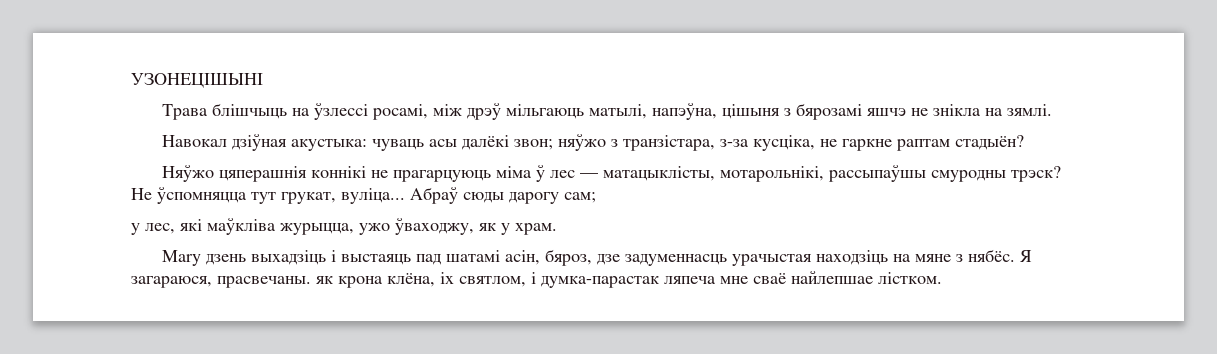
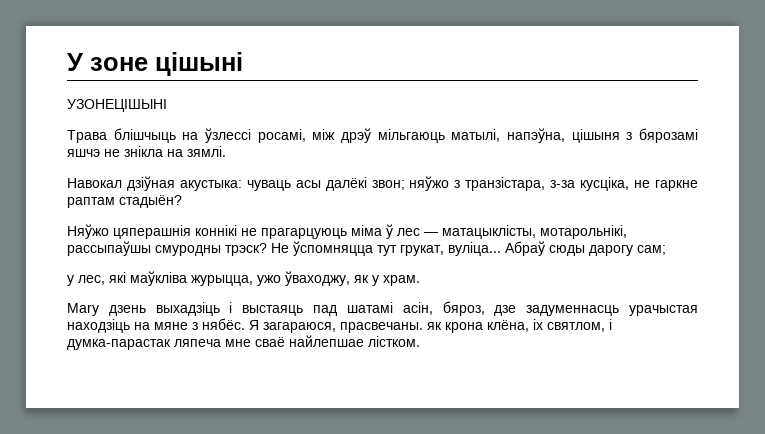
(131, 80) none -> [67,52,243,76] У зоне цішыні //

